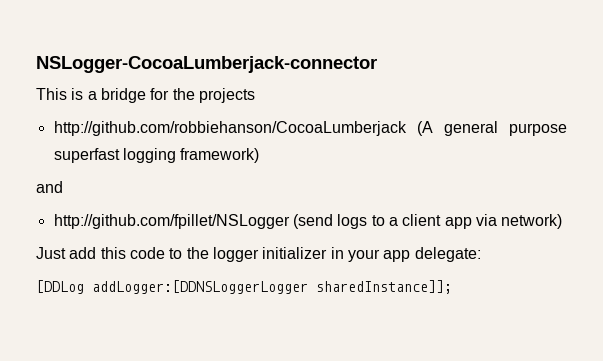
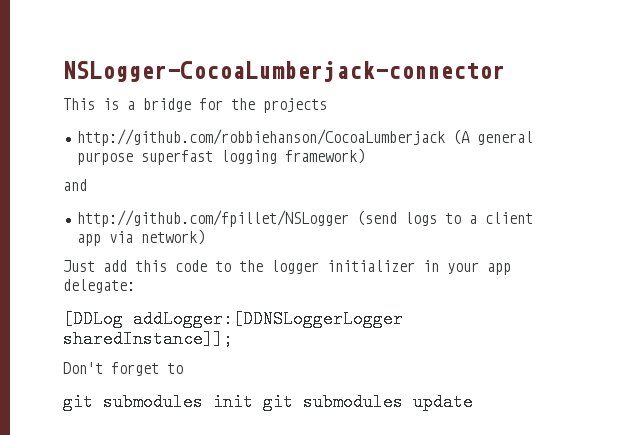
(452, 287) none -> [63,362,183,376] [63,393,473,411] // Don't forget to // git submodules init git submodules update

